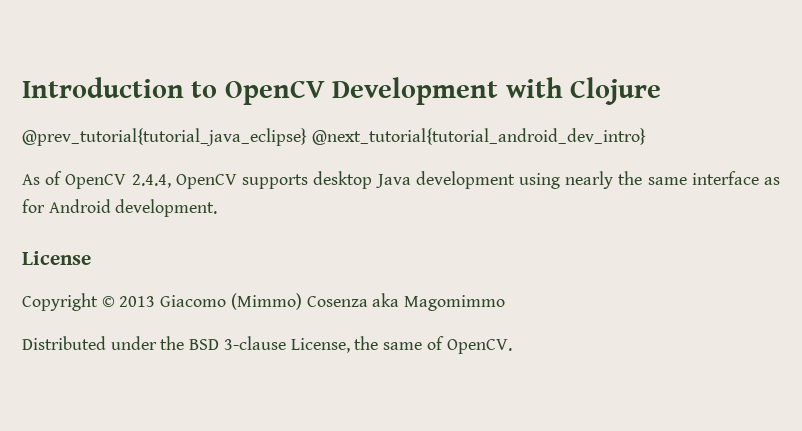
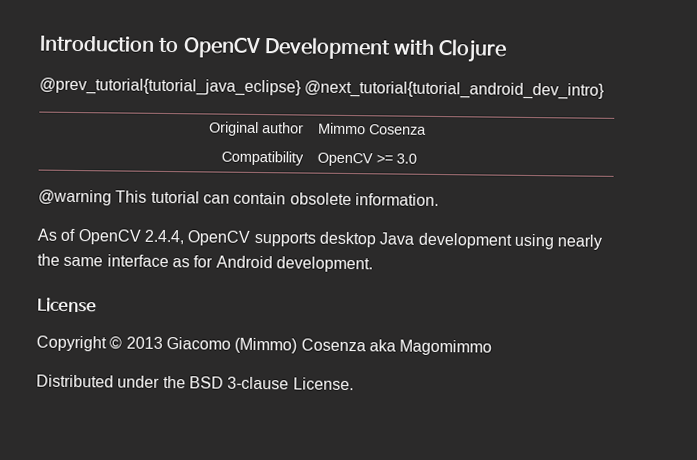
(646, 136) none -> [209,121,305,137] [317,122,427,135] [221,150,305,166] [316,152,417,167] [38,189,439,206] // Original author | Mimmo Cosenza // Compatibility | OpenCV >= 3.0 // @warning This tutorial can contain obsolete information.
[290,336,512,354] License, the same of OpenCV. -> [292,377,354,391] License.

